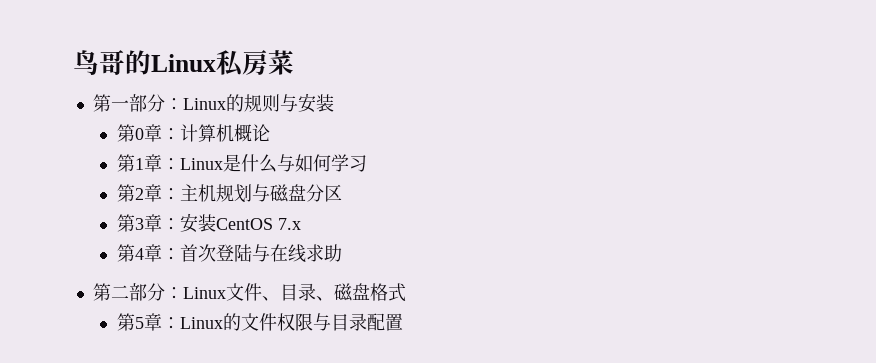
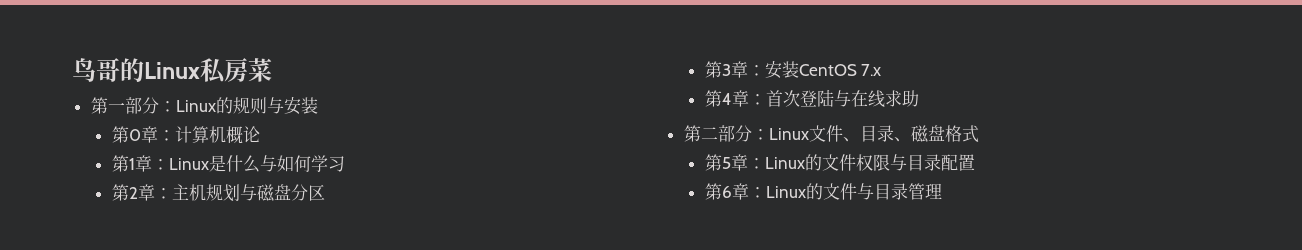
(403, 322) none -> [704,183,942,200] // 第6章：Linux的文件与目录管理

